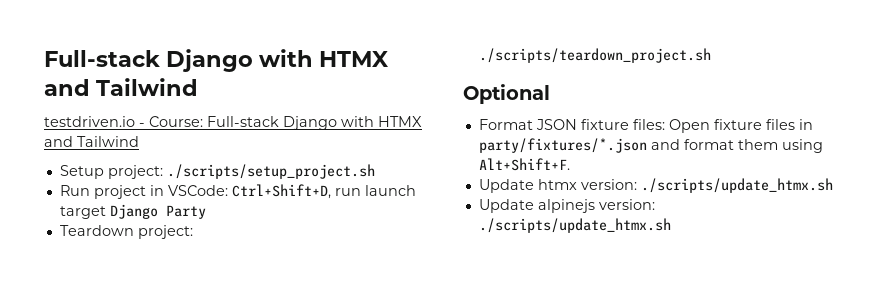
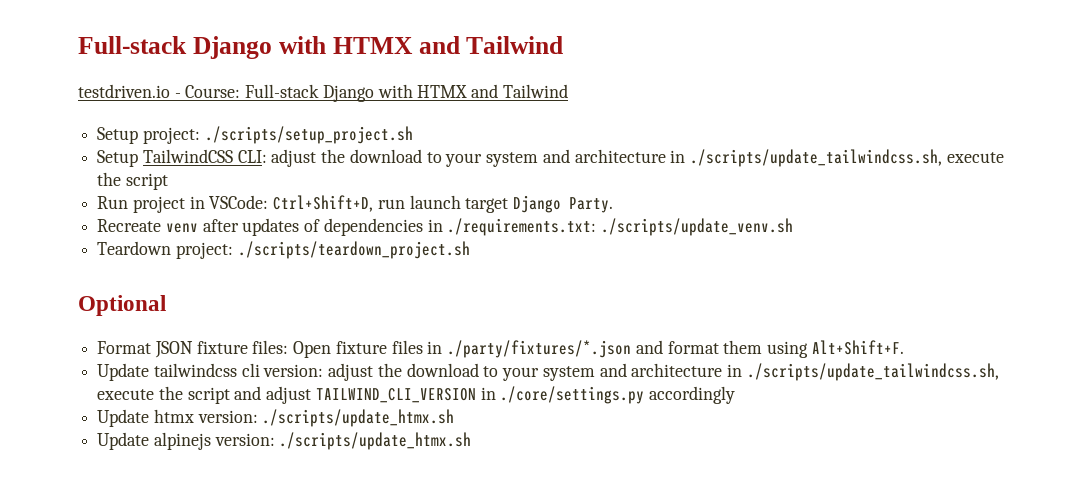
(375, 171) none -> [97,149,1004,167] [97,172,168,190] // Setup TailwindCSS CLI: adjust the download to your system and architecture in ./scripts/update_tailwindcss.sh, execute the script
[165,205,206,219] Party -> [569,197,614,213] [97,218,794,236] Party. // Recreate venv after updates of dependencies in ./requirements.txt: ./scripts/update_venv.sh
[478,138,647,153] party/fixtures/*.json -> [447,340,632,358] ./party/fixtures/*.json
(570, 164) none -> [97,363,999,381] [97,386,736,404] // Update tailwindcss cli version: adjust the download to your system and architecture in ./scripts/update_tailwindcss.sh, execute the script and adjust TAILWIND_CLI_VERSION in ./core/settings.py accordingly

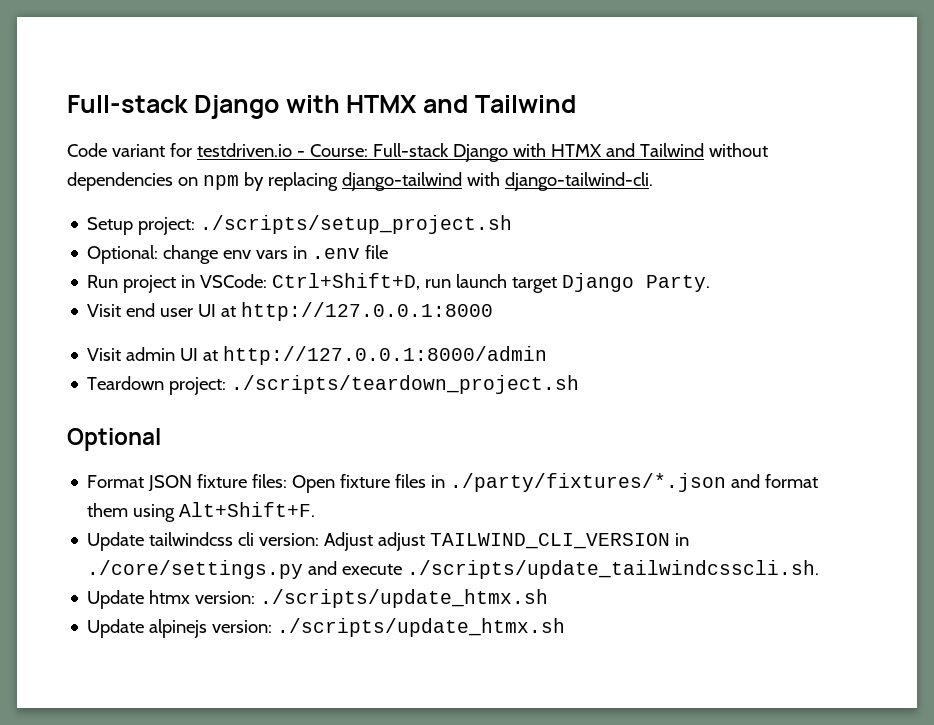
[78,36,564,59] Full-stack Django with HTMX and Tailwind // -> [67,95,576,119] [67,143,192,157] Full-stack Django with HTMX and Tailwind // Code variant for
[97,126,413,144] [97,149,1004,167] [97,172,168,190] // Setup project: ./scripts/setup_project.sh // Setup TailwindCSS CLI: adjust the download to your system and architecture in ./scripts/update_tailwindcss.sh, execute the script -> [708,143,768,157] [67,172,653,191] [87,215,513,235] [87,245,389,264] without dependencies on npm by replacing django-tailwind with django-tailwind-cli. // Setup project: ./scripts/setup_project.sh // Optional: change env vars in .env file
[97,218,794,236] Recreate venv after updates of dependencies in ./requirements.txt: ./scripts/update_venv.sh -> [87,302,494,321] [87,346,548,365] Visit end user UI at http://127.0.0.1:8000 // Visit admin UI at http://127.0.0.1:8000/admin
[328,363,999,381] [97,386,262,404] adjust the download to your system and architecture in ./scripts/update_tailwindcss.sh, execute the script and -> [324,532,374,551] Adjust
[649,386,736,404] accordingly -> [308,560,820,579] and execute ./scripts/update_tailwindcsscli.sh.

